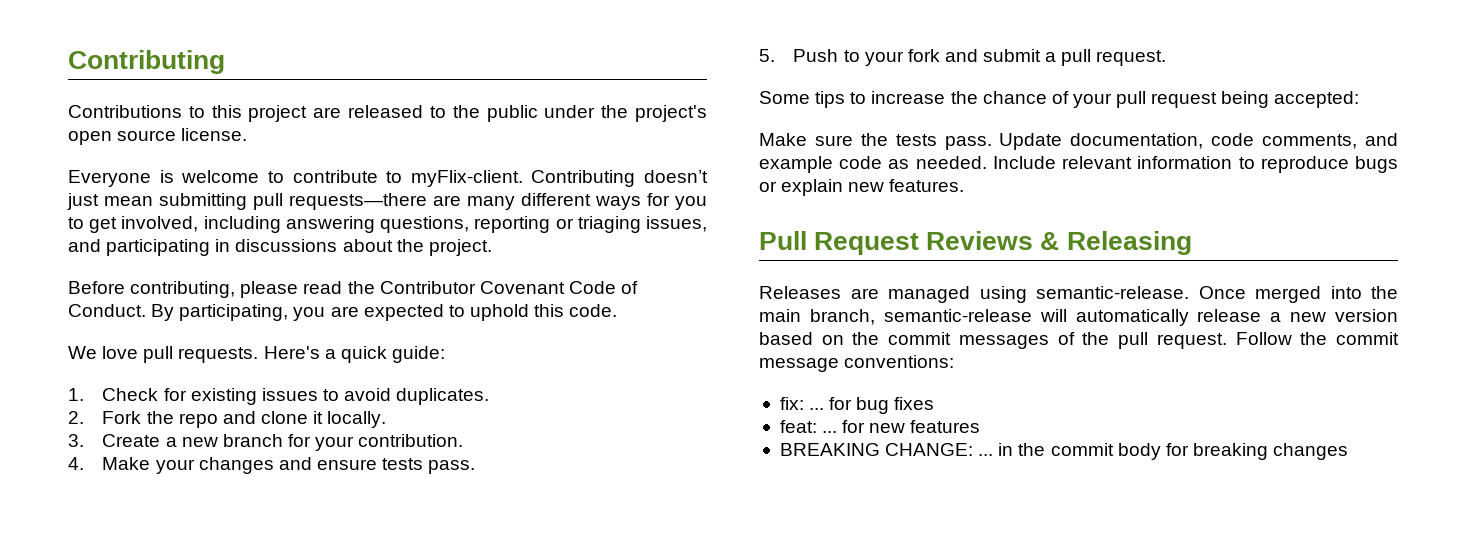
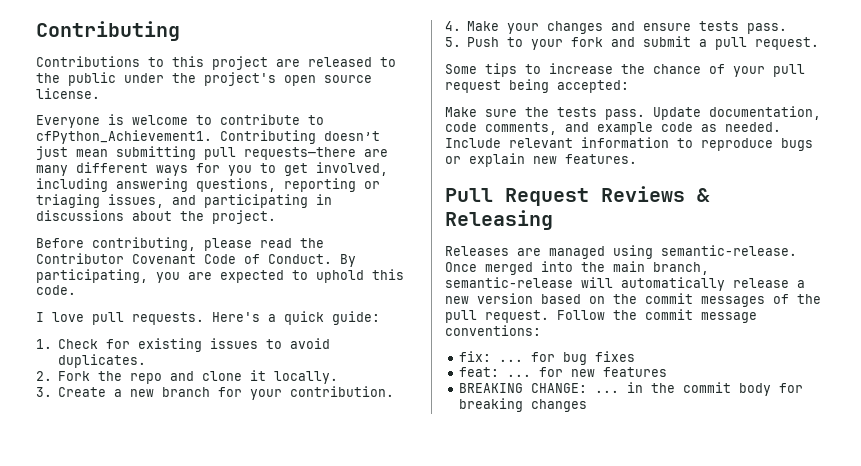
[410,170,523,187] myFlix-client. -> [36,130,212,144] cfPython_Achievement1.
[68,346,97,359] We -> [36,312,44,322] I

